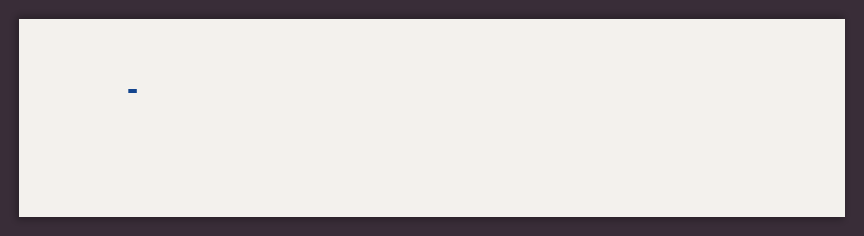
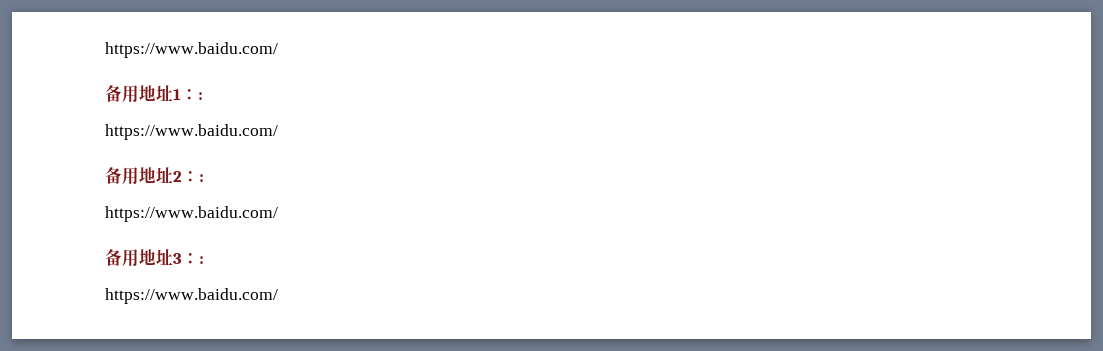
[127,89,138,100] - -> [105,42,278,58] [105,85,203,103] [105,124,278,140] [105,167,204,185] [105,206,278,222] [105,249,204,267] [105,288,278,304] https://www.baidu.com/ // 备用地址1：: // https://www.baidu.com/ // 备用地址2：: // https://www.baidu.com/ // 备用地址3：: // https://www.baidu.com/

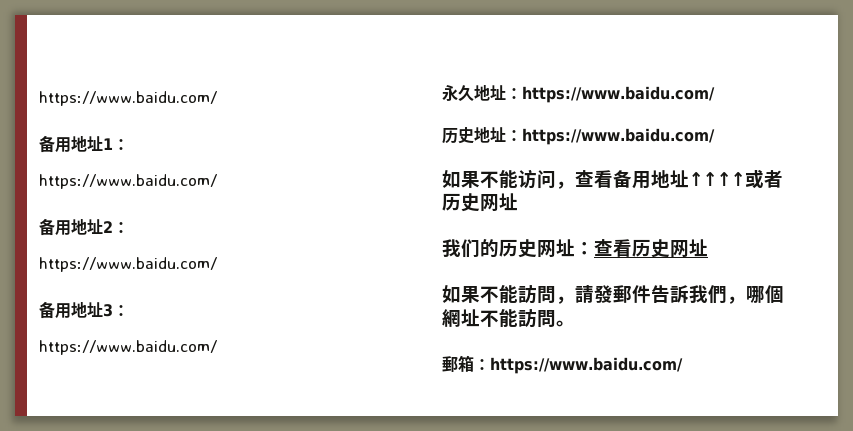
[198,92,203,100] : -> (129, 144) none
[199,174,204,182] : -> (129, 227) none
[199,256,204,264] [105,288,278,304] : // https://www.baidu.com/ -> [39,340,217,355] [442,85,715,103] [442,127,715,145] [442,169,783,189] [442,193,518,212] [442,239,708,258] [442,285,784,304] [442,309,575,328] [442,355,683,374] // https://www.baidu.com/ // 永久地址：https://www.baidu.com/ // 历史地址：https://www.baidu.com/ // 如果不能访问，查看备用地址↑↑↑↑或者历史网址 // 我们的历史网址：查看历史网址 // 如果不能訪問，請發郵件告訴我們，哪個網址不能訪問。 // 郵箱：https://www.baidu.com/

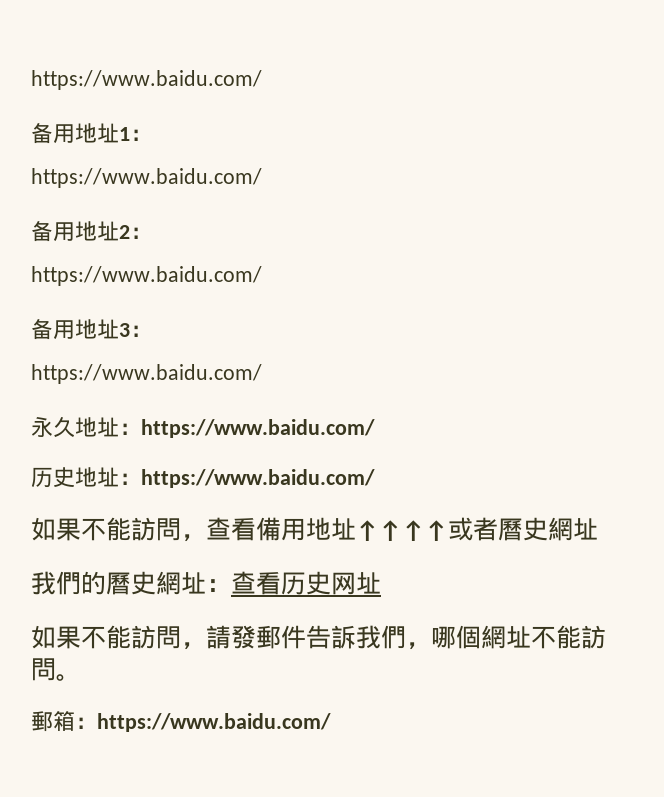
[518,169,632,189] 访问，查看备 -> [131,517,281,542] 訪問，查看備
[442,193,499,212] 历史网 -> [498,517,573,541] 曆史網
[461,239,556,258] 们的历史网 -> [56,571,181,595] 們的曆史網

